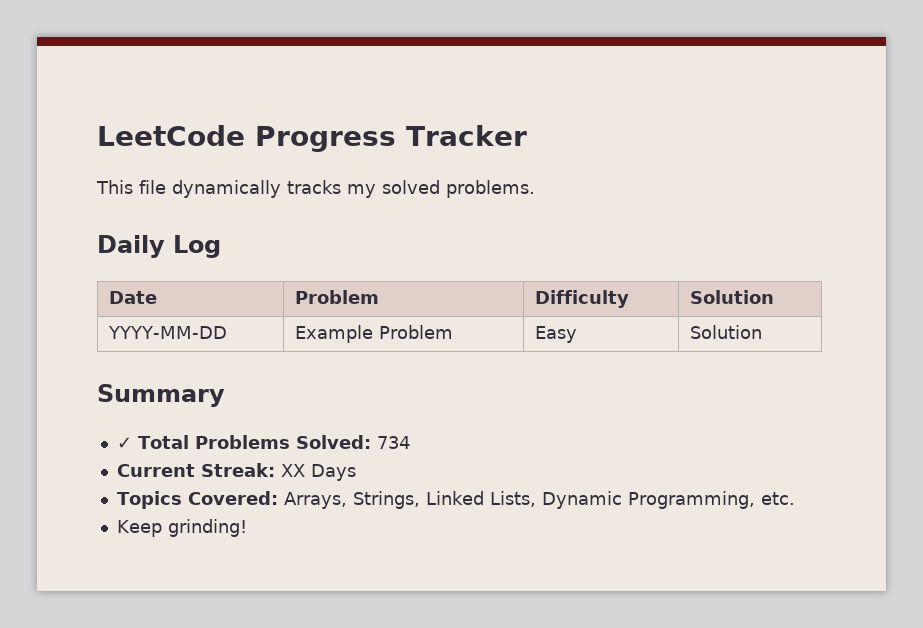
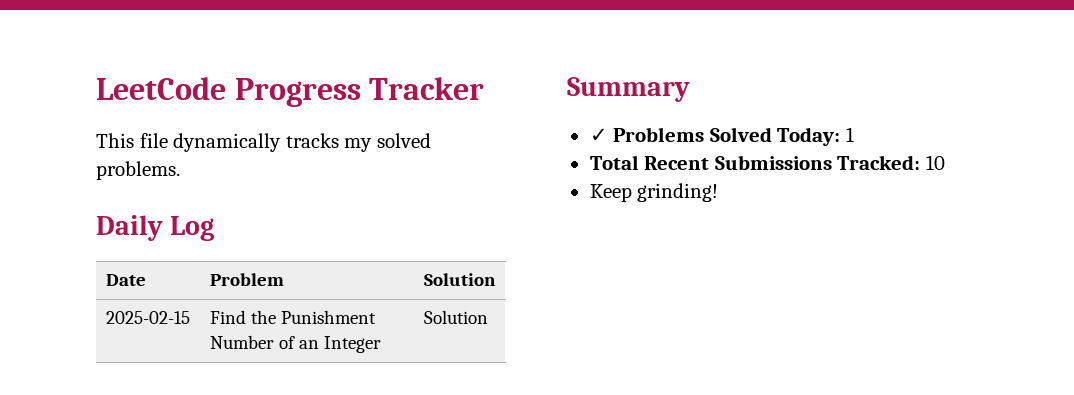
[534,290,629,308] [689,290,774,304] [107,326,227,339] [294,325,453,343] [534,326,577,343] [689,325,762,339] [97,384,225,407] [116,435,410,449] [116,463,356,481] [116,491,795,509] | Difficulty | Solution // YYYY-MM-DD | Example Problem | Easy | Solution // Summary // ✓ Total Problems Solved: 734 // Current Streak: XX Days // Topics Covered: Arrays, Strings, Linked Lists, Dynamic Programming, etc. -> [423,273,496,286] [105,311,190,324] [209,310,376,324] [209,335,381,353] [423,310,488,324] [567,77,690,102] [589,127,854,146] [589,155,945,170] | Solution // 2025-02-15 | Find the Punishment Number of an Integer | Solution // Summary // ✓ Problems Solved Today: 1 // Total Recent Submissions Tracked: 10

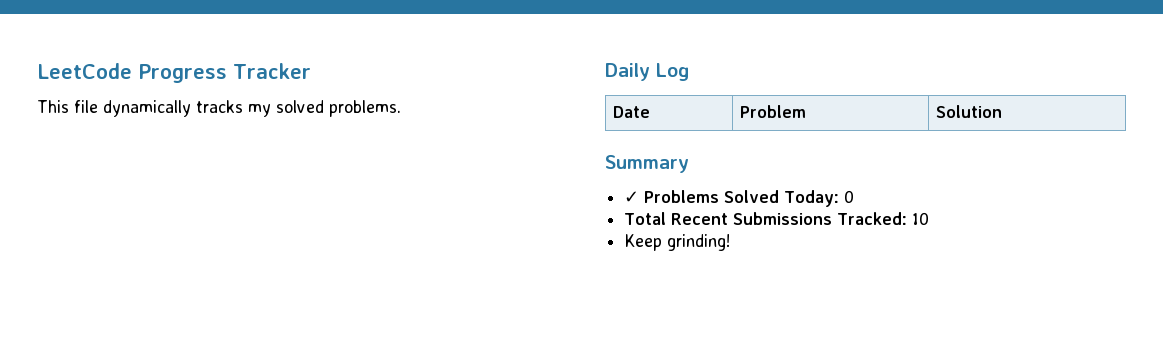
[105,311,190,324] [209,310,376,324] [209,335,381,353] [423,310,488,324] // 2025-02-15 | Find the Punishment Number of an Integer | Solution -> (1003, 111) none
[845,127,854,142] 1 -> [844,190,855,203] 0

